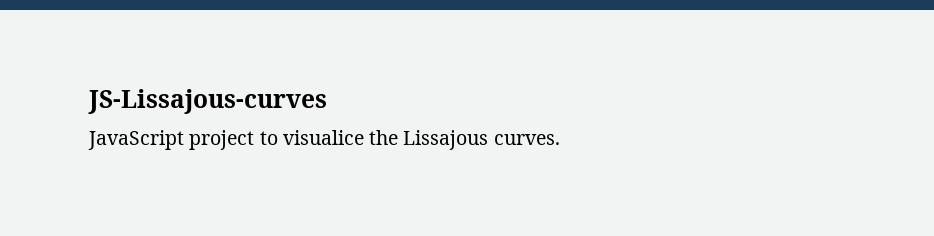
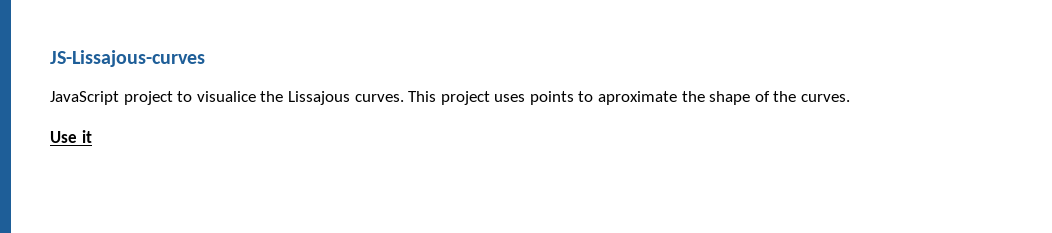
(560, 139) none -> [408,91,851,105] [50,130,92,143] This project uses points to aproximate the shape of the curves. // Use it

